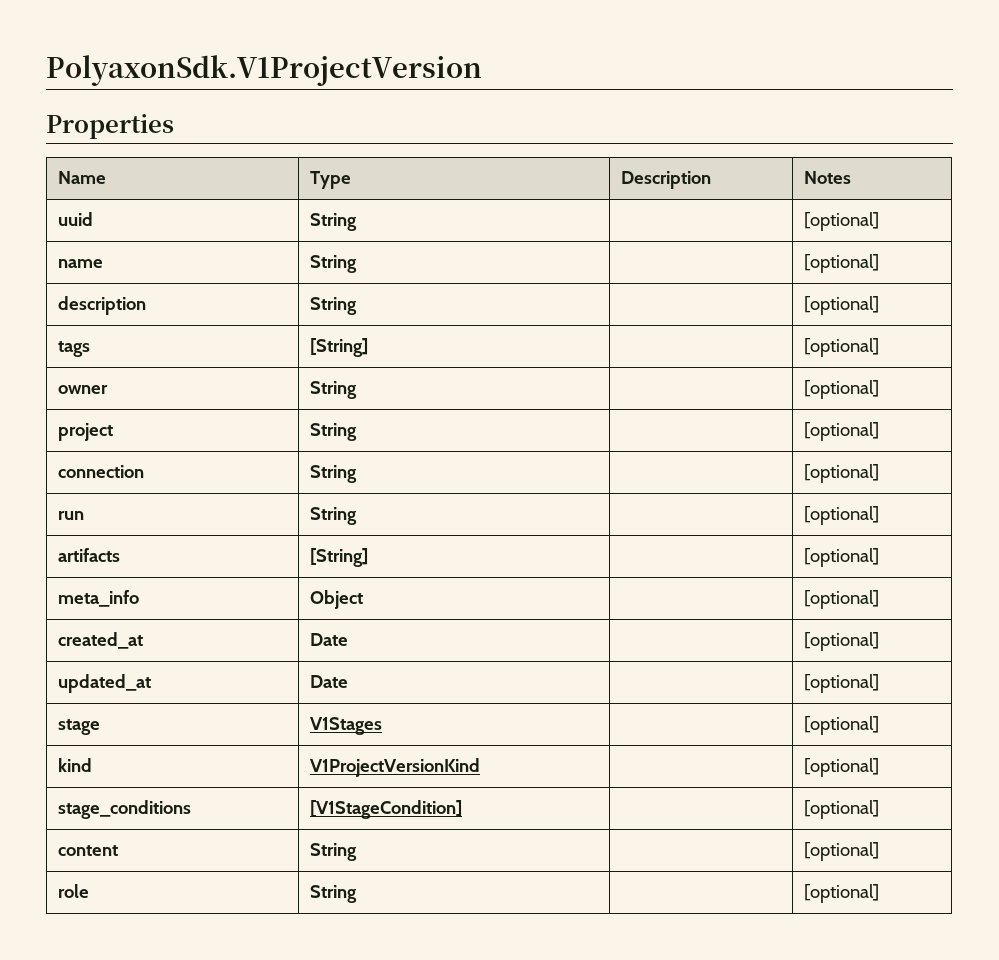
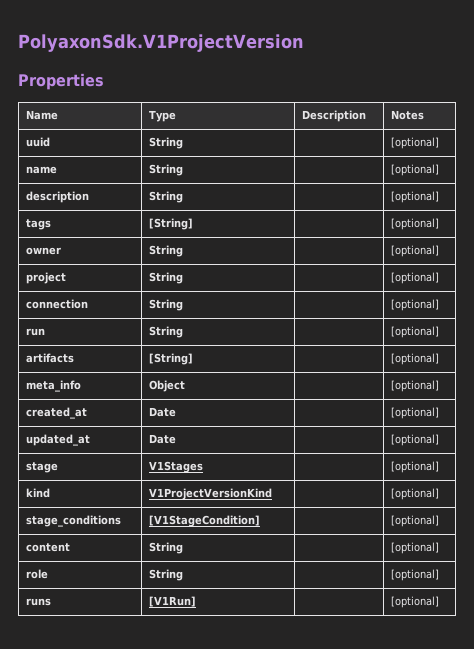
(879, 893) none -> [25,598,51,606] [148,596,196,607] [390,596,439,608] // runs | [V1Run] | | [optional]

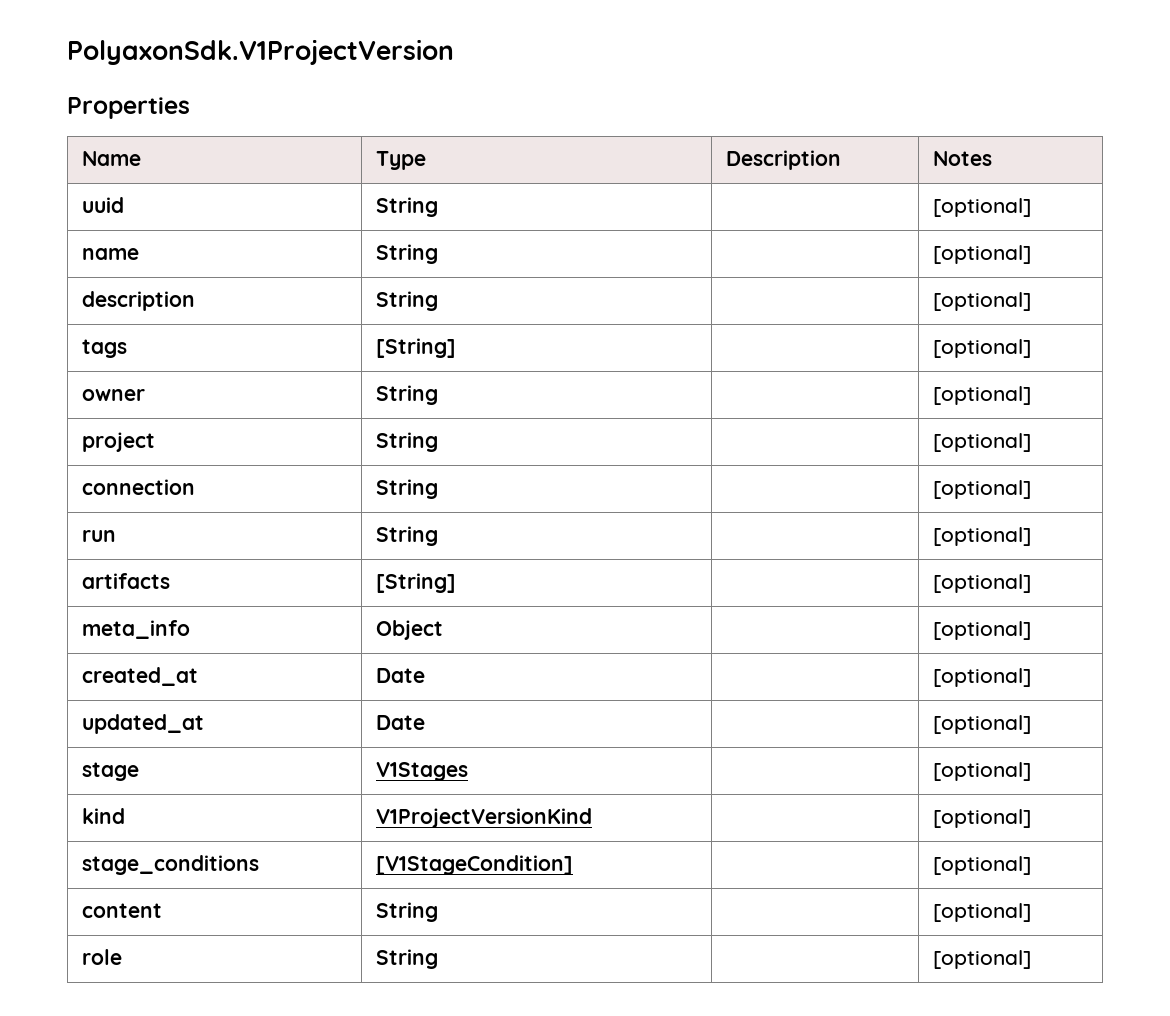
[25,598,51,606] [148,596,196,607] [390,596,439,608] // runs | [V1Run] | | [optional] -> (1032, 959) none

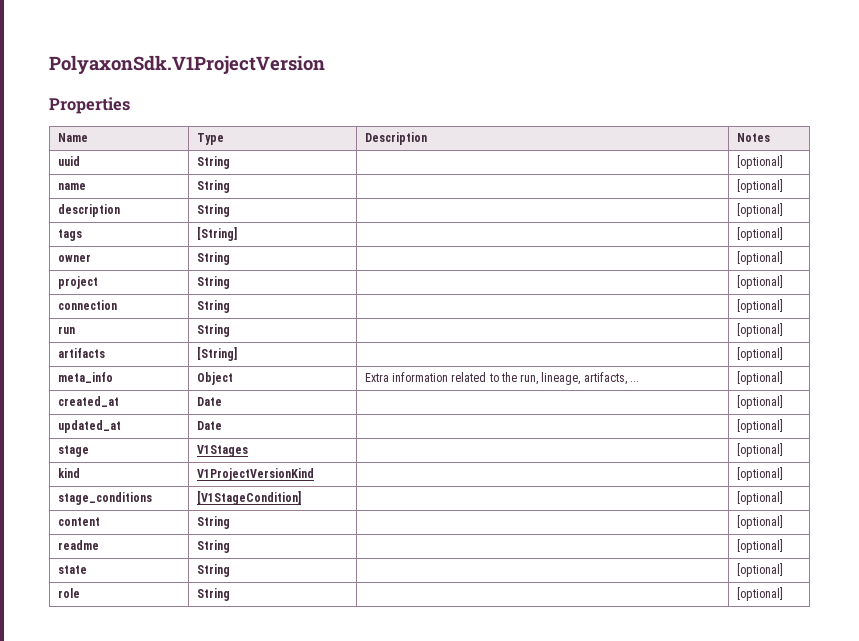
(444, 630) none -> [364,372,639,385] Extra information related to the run, lineage, artifacts, ...
(1032, 912) none -> [57,540,99,550] [196,540,230,553] [736,539,783,553] [57,565,87,574] [196,564,230,577] [736,563,783,577] // readme | String | | [optional] // state | String | | [optional]

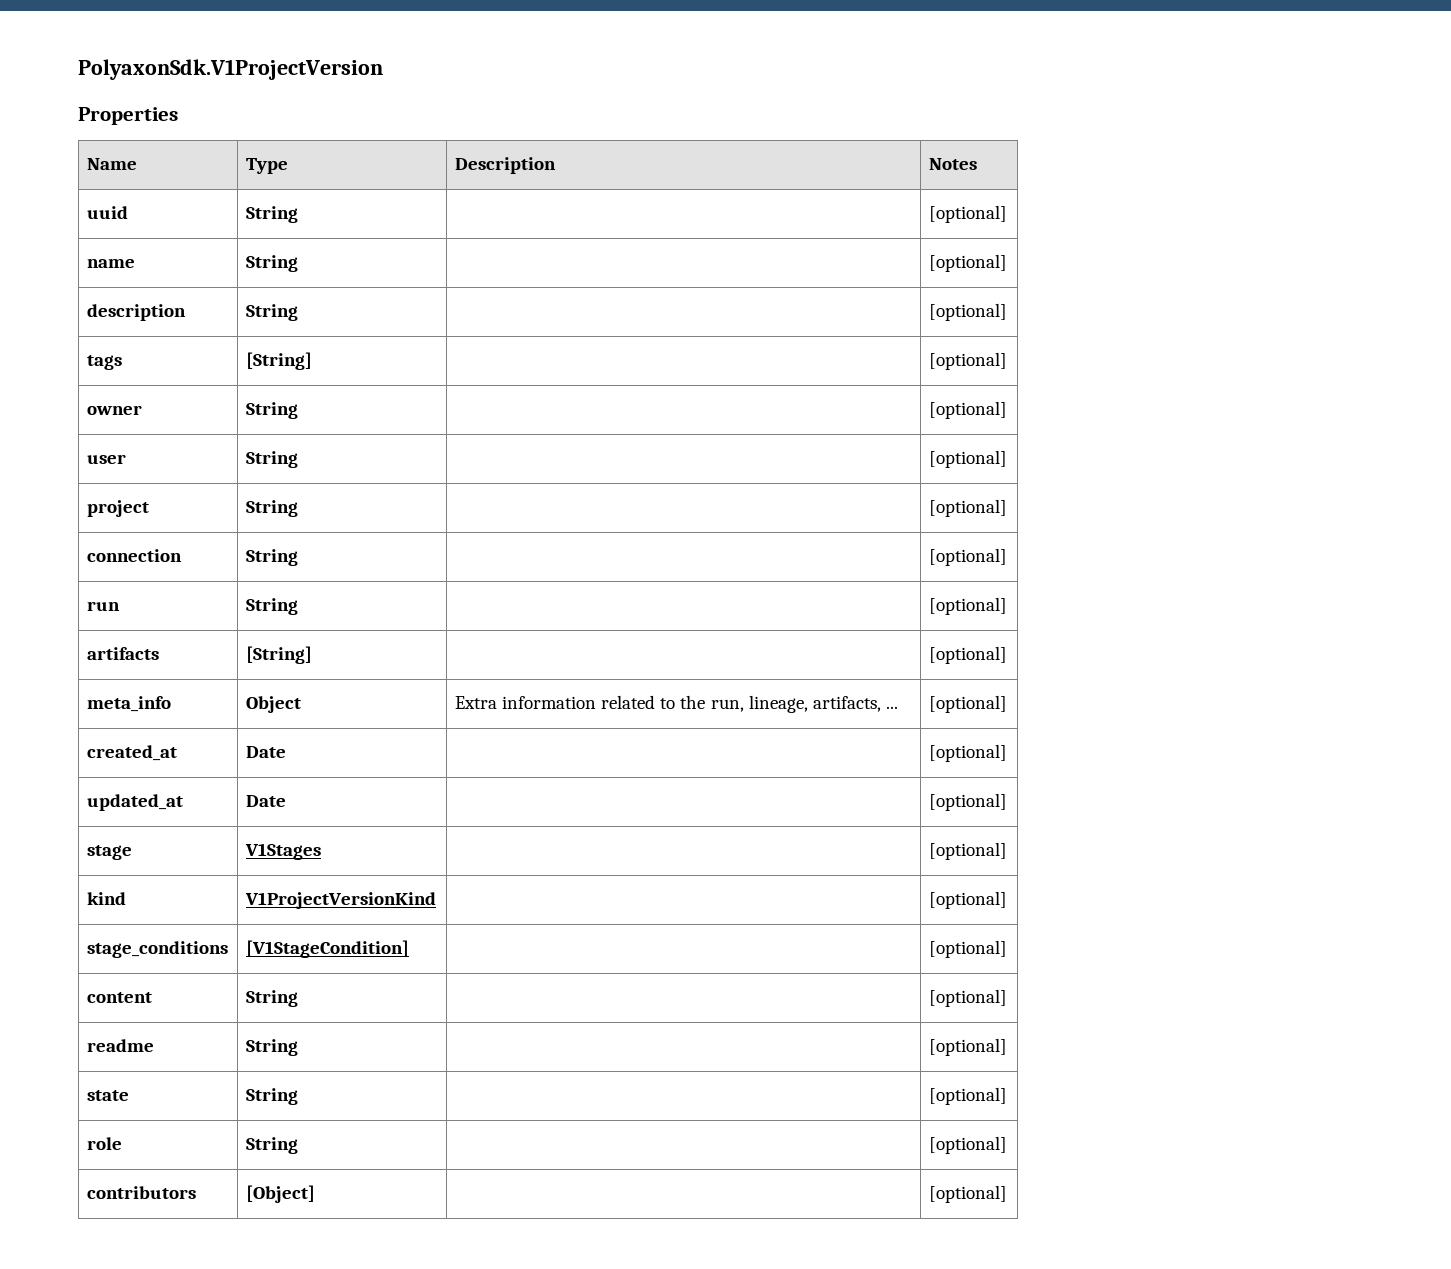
(783, 258) none -> [86,454,126,464] [245,451,298,468] [928,450,1007,468] // user | String | | [optional]
(783, 594) none -> [86,1186,196,1199] [245,1185,315,1203] [928,1185,1007,1203] // contributors | [Object] | | [optional]

